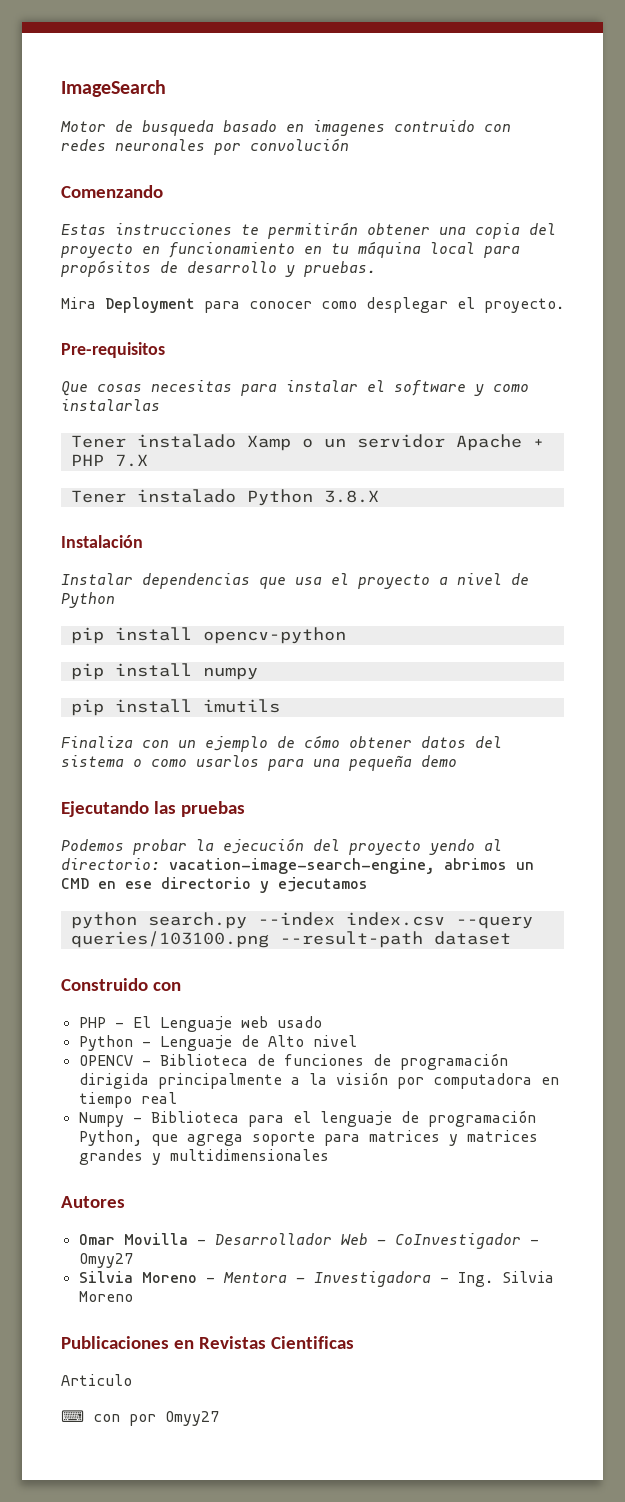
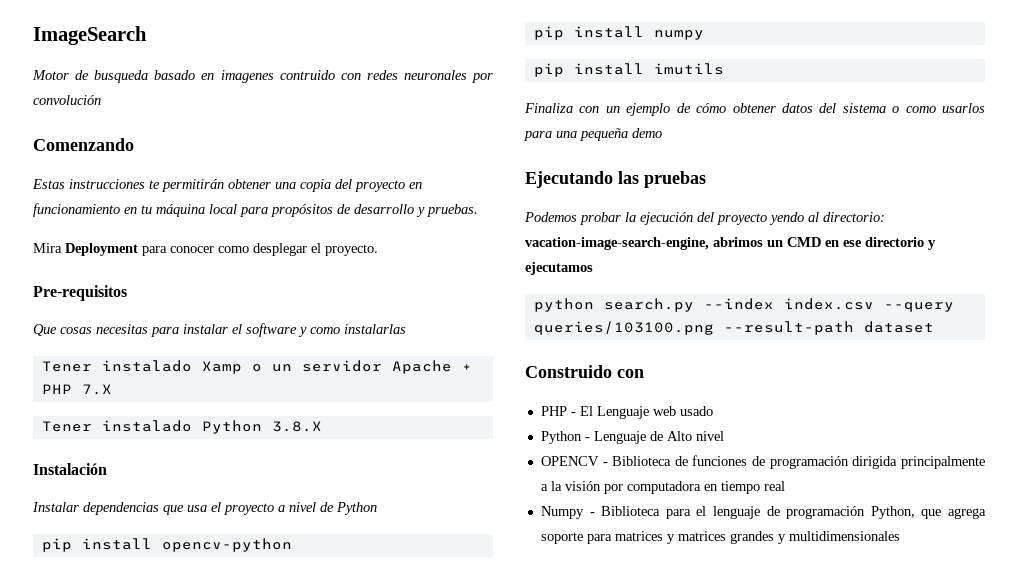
[61,1196,125,1208] [78,1233,539,1249] [78,1253,133,1268] [78,1271,554,1287] [78,1291,133,1302] [61,1336,354,1349] [61,1374,132,1386] [61,1410,219,1426] // Autores // Omar Movilla - Desarrollador Web - CoInvestigador - Omyy27 // Silvia Moreno - Mentora - Investigadora - Ing. Silvia Moreno // Publicaciones en Revistas Cientificas // Articulo // ⌨ con por Omyy27 -> (900, 536) none

